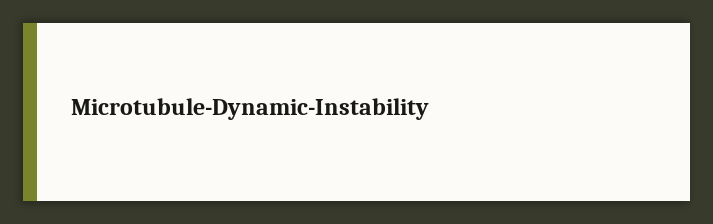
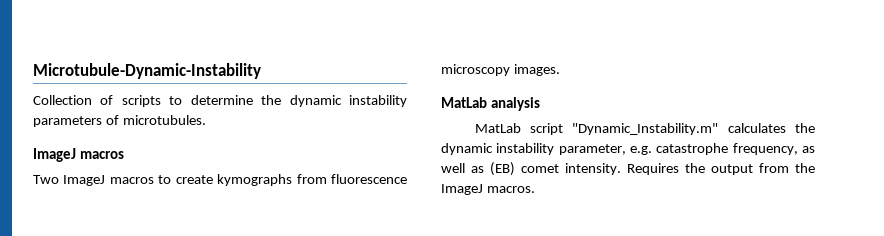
(429, 109) none -> [33,95,408,107] [33,115,206,127] [33,148,125,162] [33,174,407,186] [441,64,560,76] [441,97,541,111] [474,123,815,135] [441,143,815,155] [441,162,815,176] [441,184,535,195] // Collection of scripts to determine the dynamic instability parameters of microtubules. // ImageJ macros // Two ImageJ macros to create kymographs from fluorescence microscopy images. // MatLab analysis // MatLab script "Dynamic_Instability.m" calculates the dynamic instability parameter, e.g. catastrophe frequency, as well as (EB) comet intensity. Requires the output from the ImageJ macros.

